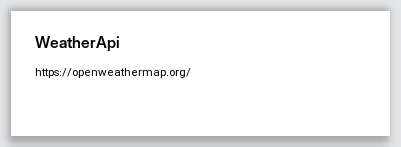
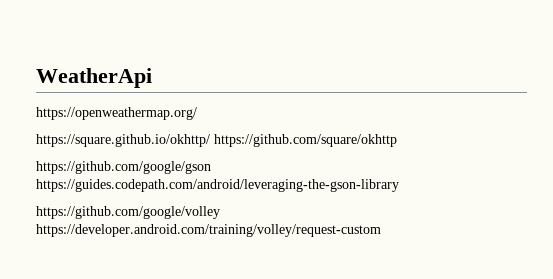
(191, 73) none -> [36,134,397,147] [36,161,211,174] [36,179,399,192] [36,206,220,219] [36,224,381,237] // https://square.github.io/okhttp/ https://github.com/square/okhttp // https://github.com/google/gson https://guides.codepath.com/android/leveraging-the-gson-library // https://github.com/google/volley https://developer.android.com/training/volley/request-custom

